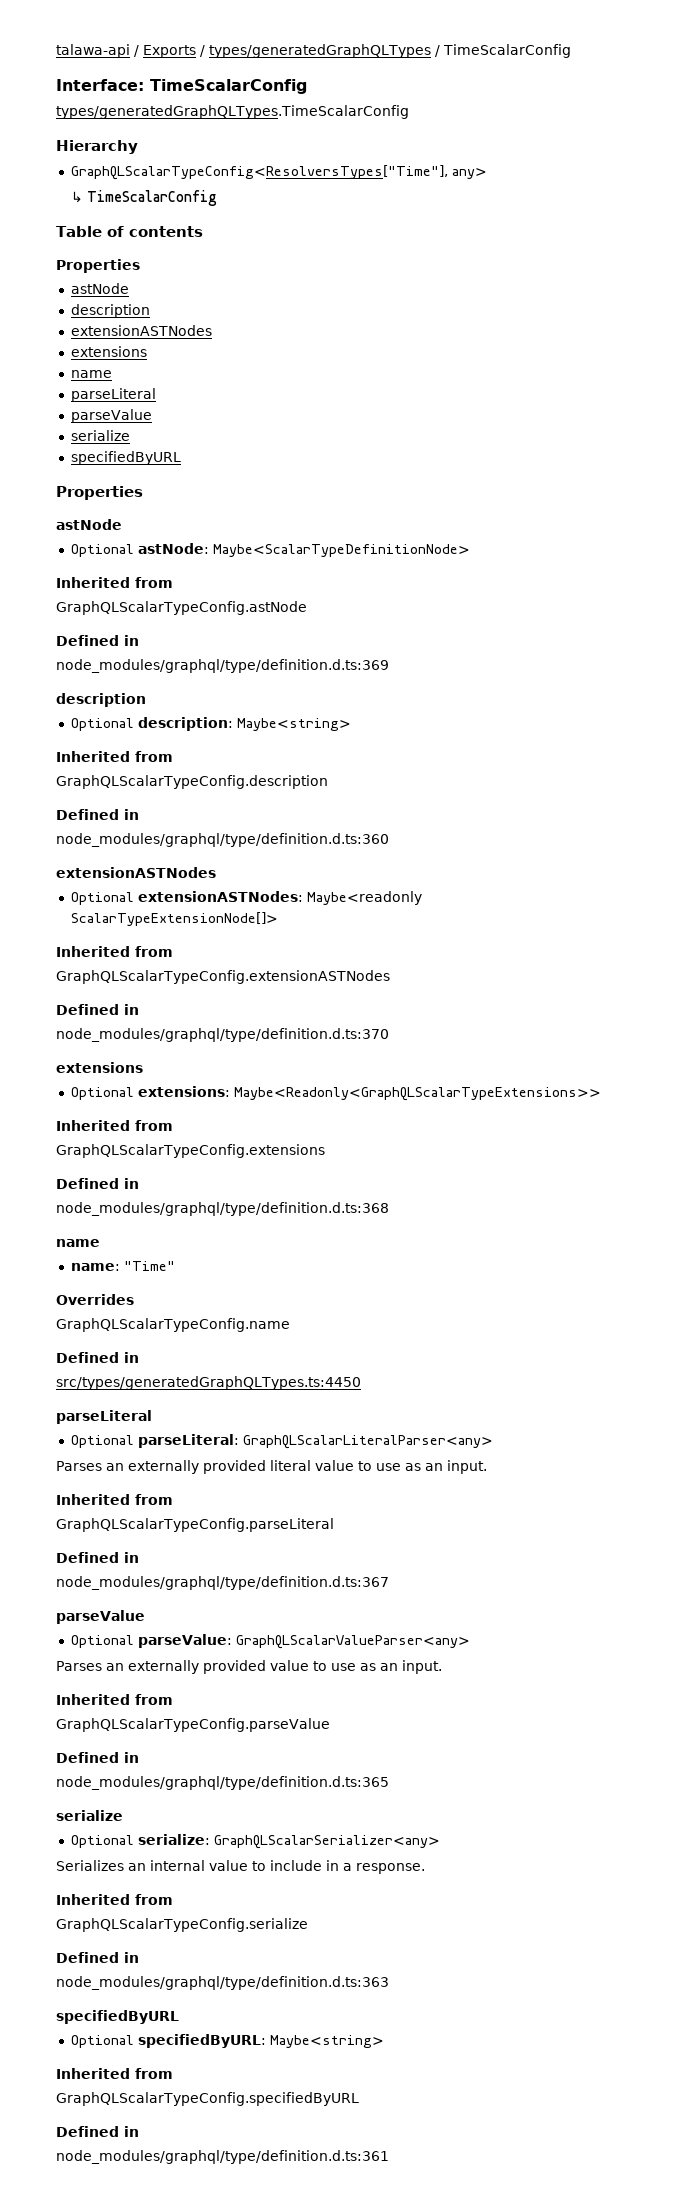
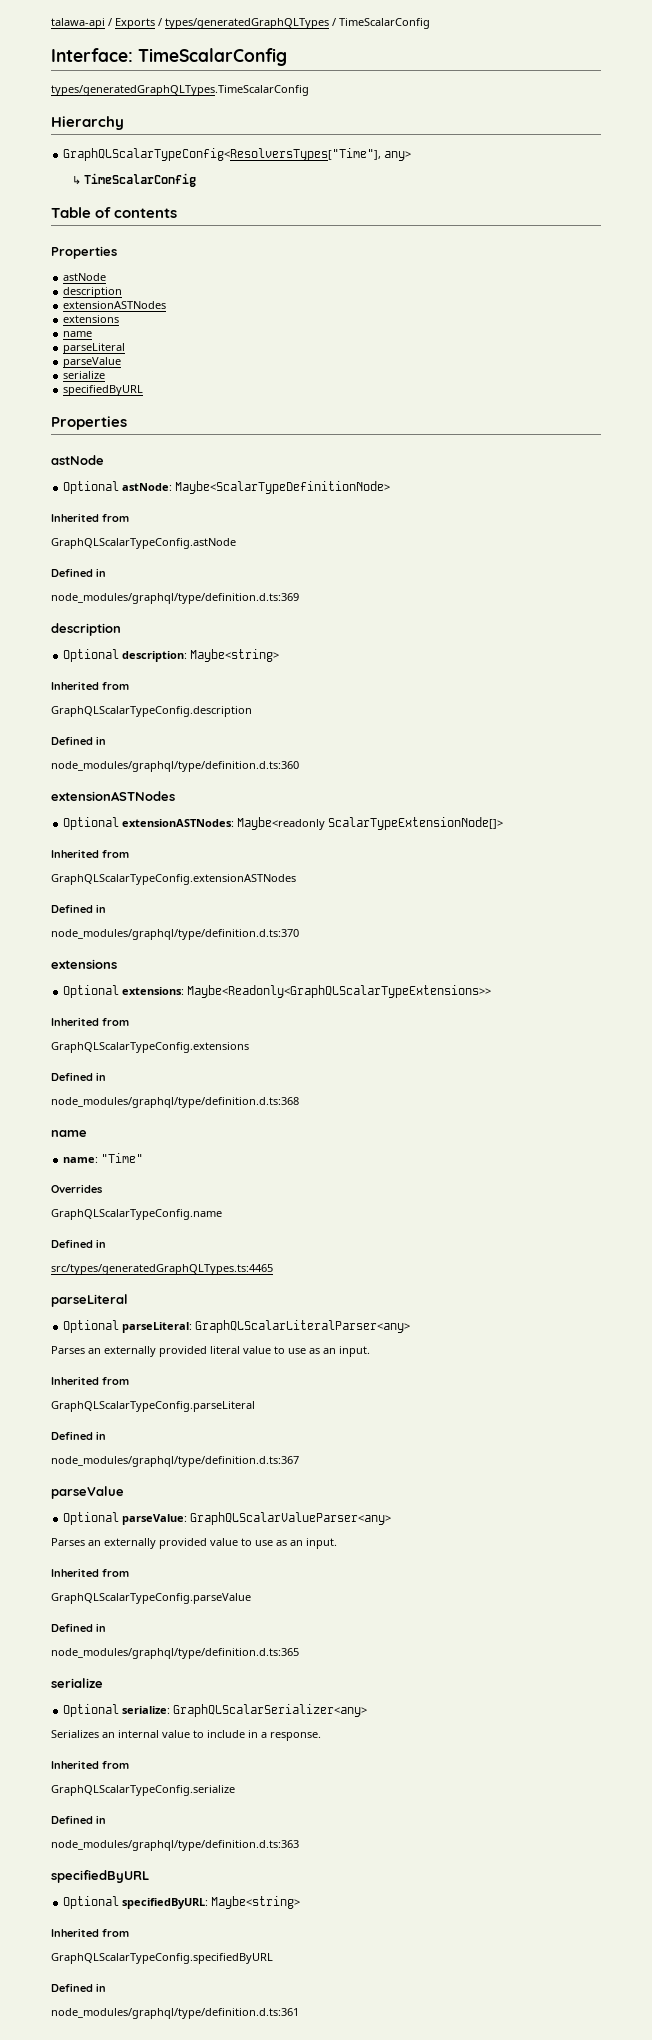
[56,1376,361,1390] src/types/generatedGraphQLTypes.ts:4450 -> [51,1264,273,1275] src/types/generatedGraphQLTypes.ts:4465

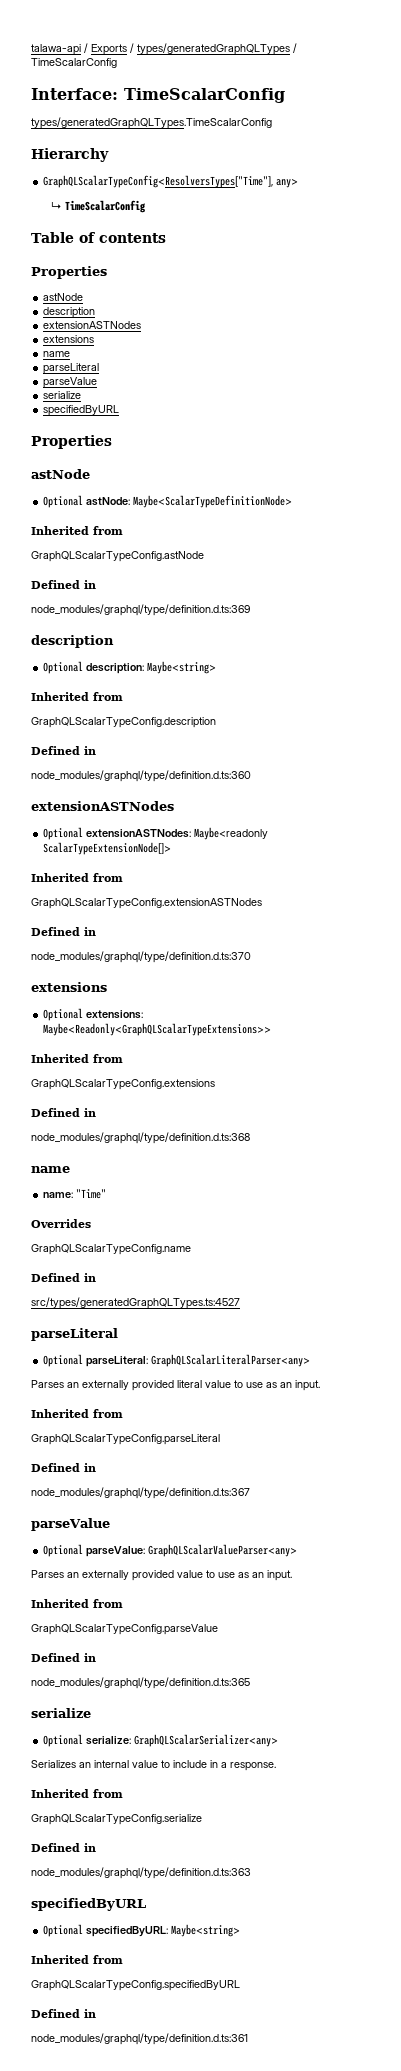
[51,1264,273,1275] src/types/generatedGraphQLTypes.ts:4465 -> [31,1297,240,1309] src/types/generatedGraphQLTypes.ts:4527

